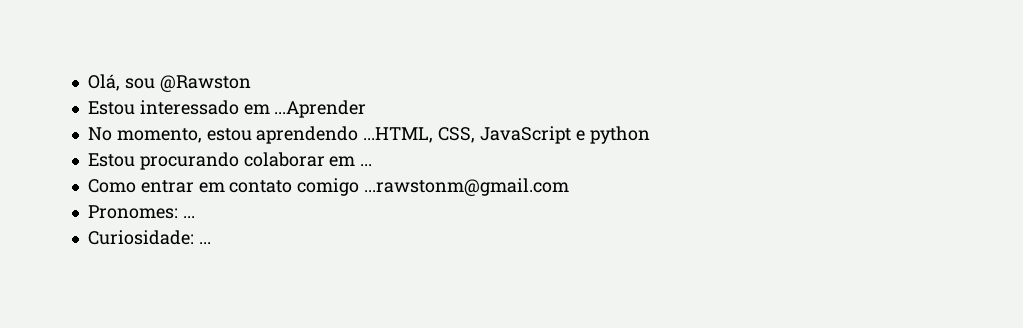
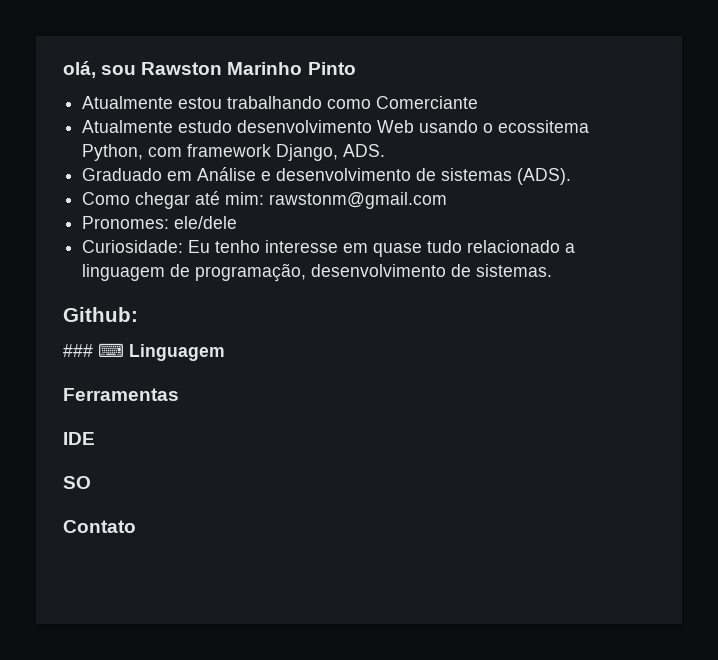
[87,74,251,92] [87,100,367,118] [87,126,650,144] [87,152,373,170] [87,178,570,196] Olá, sou @Rawston // Estou interessado em ...Aprender // No momento, estou aprendendo ...HTML, CSS, JavaScript e python // Estou procurando colaborar em ... // Como entrar em contato comigo ...rawstonm@gmail.com -> [63,61,356,78] [82,96,479,109] [82,120,590,133] [82,144,386,161] [82,167,572,185] [82,191,448,209] olá, sou Rawston Marinho Pinto // Atualmente estou trabalhando como Comerciante // Atualmente estudo desenvolvimento Web usando o ecossitema Python, com framework Django, ADS. // Graduado em Análise e desenvolvimento de sistemas (ADS). // Como chegar até mim: rawstonm@gmail.com
[182,216,195,218] ... -> [174,216,238,229] ele/dele
[198,242,211,244] ... -> [188,240,576,257] [82,263,553,282] [63,307,138,322] [63,343,225,361] [63,388,179,401] [63,432,95,445] [63,476,91,489] [63,520,136,533] Eu tenho interesse em quase tudo relacionado a linguagem de programação, desenvolvimento de sistemas. // Github: // ### ⌨ Linguagem // Ferramentas // IDE // SO // Contato

